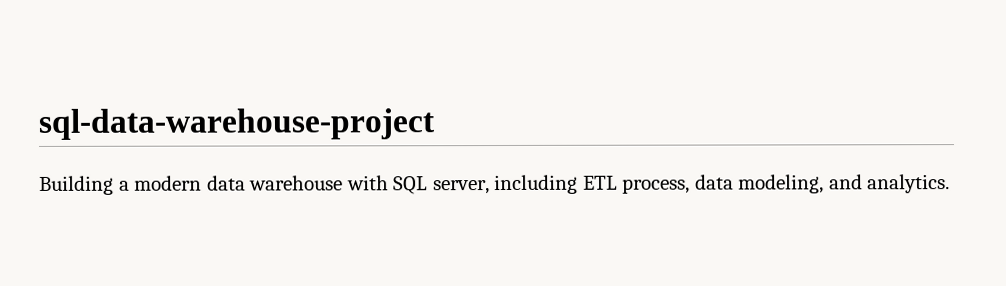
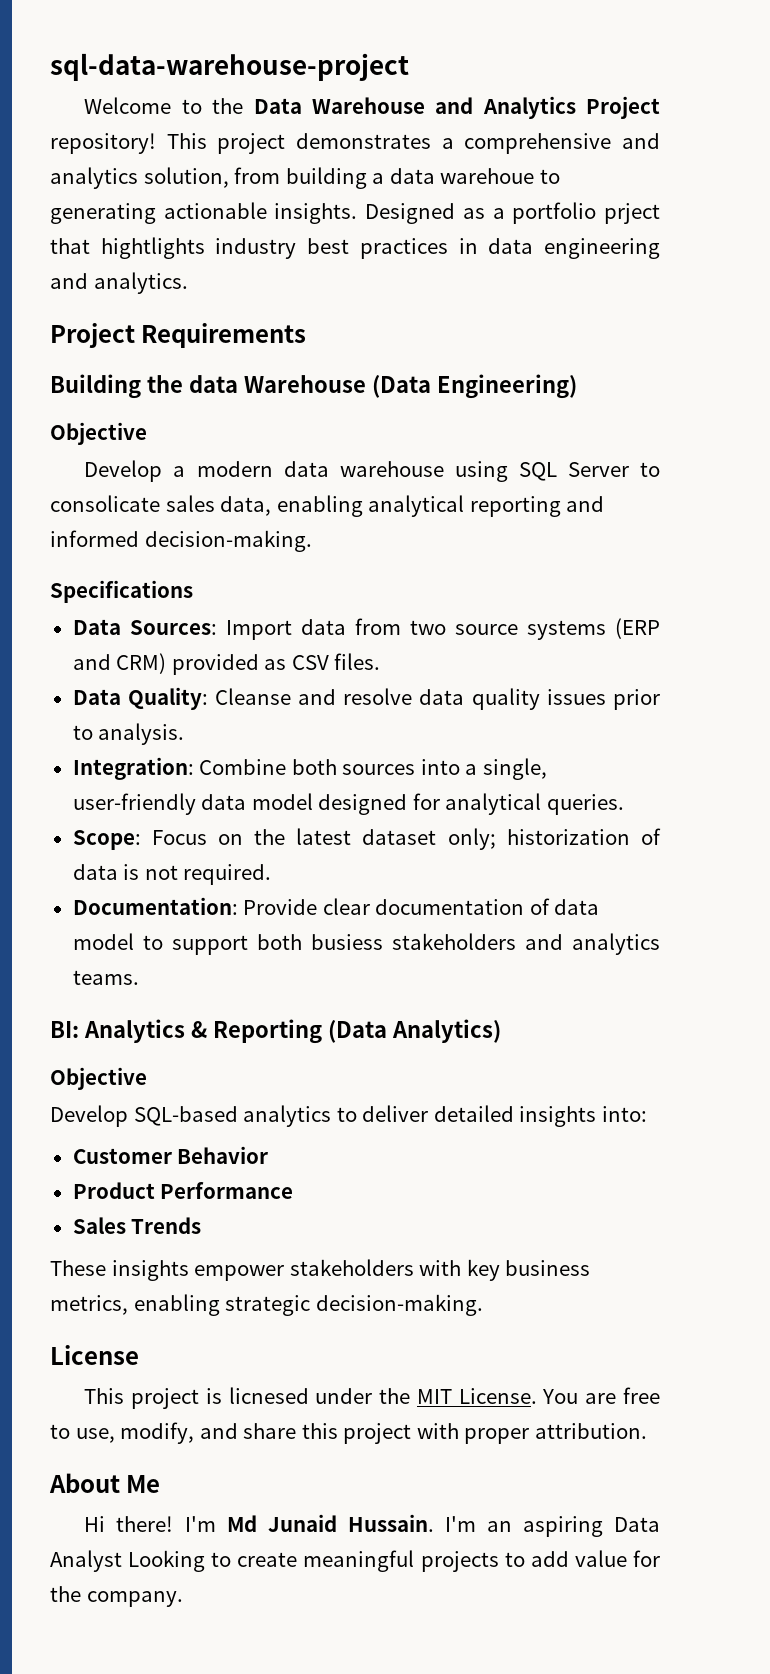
[39,174,951,195] Building a modern data warehouse with SQL server, including ETL process, data modeling, and analytics. -> [84,96,660,119] [50,133,660,154] [50,167,560,189] [50,202,660,224] [50,237,660,259] [50,272,188,294] [50,323,307,348] [50,374,577,399] [50,422,147,445] [84,460,660,482] [50,495,605,517] [50,530,312,552] [50,580,193,603] [72,618,661,640] [72,653,381,675] [72,687,661,710] [72,723,185,745] [72,757,547,780] [72,793,624,815] [72,828,662,850] [72,864,272,885] [72,897,600,915] [72,933,660,955] [72,970,139,985] [50,1019,501,1044] [50,1067,147,1090] [50,1105,647,1127] [72,1146,269,1164] [72,1182,294,1199] [72,1217,202,1234] [50,1259,591,1281] [50,1294,483,1316] [50,1345,139,1365] [84,1387,660,1409] [50,1422,647,1444] [49,1473,161,1493] [84,1514,661,1537] [50,1550,660,1572] [50,1586,183,1607] Welcome to the Data Warehouse and Analytics Project repository! This project demonstrates a comprehensive and analytics solution, from building a data warehoue to generating actionable insights. Designed as a portfolio prject that hightlights industry best practices in data engineering and analytics. // Project Requirements // Building the data Warehouse (Data Engineering) // Objective // Develop a modern data warehouse using SQL Server to consolicate sales data, enabling analytical reporting and informed decision-making. // Specifications // Data Sources: Import data from two source systems (ERP and CRM) provided as CSV files. // Data Quality: Cleanse and resolve data quality issues prior to analysis. // Integration: Combine both sources into a single, user-friendly data model designed for analytical queries. // Scope: Focus on the latest dataset only; historization of data is not required. // Documentation: Provide clear documentation of data model to support both busiess stakeholders and analytics teams. // BI: Analytics & Reporting (Data Analytics) // Objective // Develop SQL-based analytics to deliver detailed insights into: // Customer Behavior // Product Performance // Sales Trends // These insights empower stakeholders with key business metrics, enabling strategic decision-making. // License // This project is licnesed under the MIT License. You are free to use, modify, and share this project with proper attribution. // About Me // Hi there! I'm Md Junaid Hussain. I'm an aspiring Data Analyst Looking to create meaningful projects to add value for the company.

